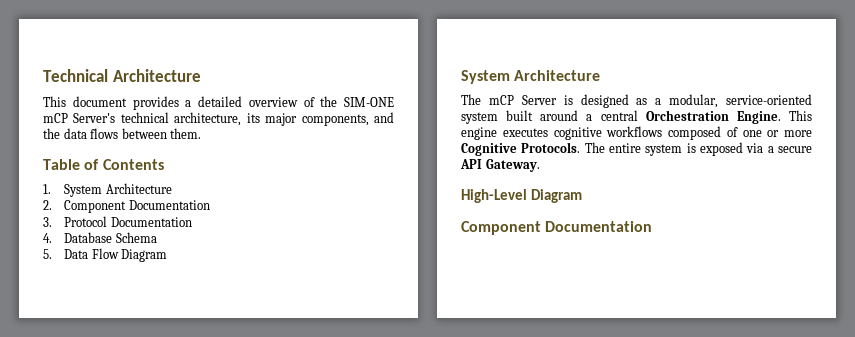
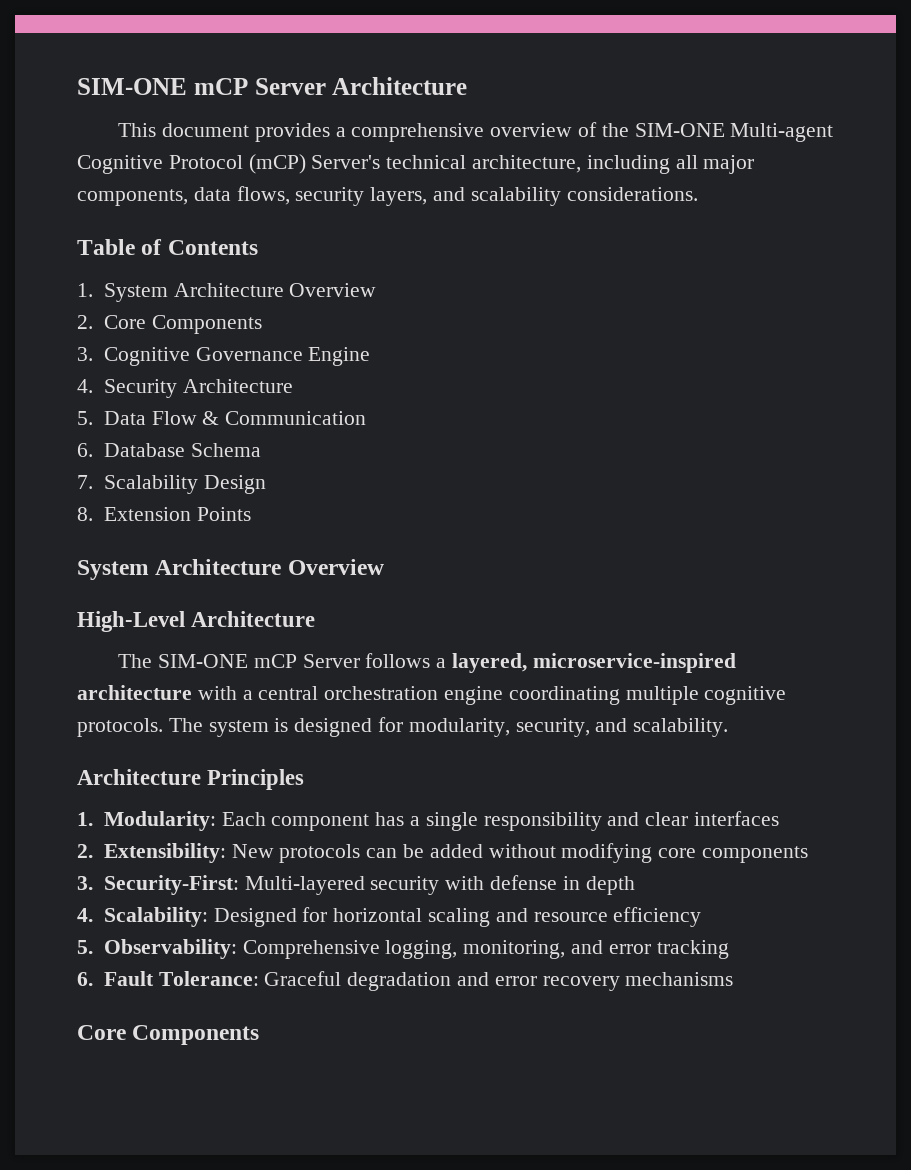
[43,69,108,82] Technical -> [77,78,326,95] SIM-ONE mCP Server
[198,96,242,107] detailed -> [351,123,485,142] comprehensive
[43,112,394,126] [43,128,202,139] mCP Server's technical architecture, its major components, and the data flows between them. -> [730,123,834,142] [77,154,755,174] [77,186,698,206] Multi-agent Cognitive Protocol (mCP) Server's technical architecture, including all major components, data flows, security layers, and scalability considerations.
[43,200,210,213] [43,216,192,227] [43,232,157,243] [43,248,168,262] [461,70,601,84] [461,94,812,108] [461,110,812,124] [461,126,812,140] [461,142,812,156] [460,159,540,172] [461,189,582,203] [461,221,653,235] // 2. Component Documentation // 3. Protocol Documentation // 4. Database Schema // 5. Data Flow Diagram // System Architecture // The mCP Server is designed as a modular, service-oriented system built around a central Orchestration Engine. This engine executes cognitive workflows composed of one or more Cognitive Protocols. The entire system is exposed via a secure API Gateway. // High-Level Diagram // Component Documentation -> [289,283,377,297] [77,315,262,334] [77,347,371,366] [77,379,293,398] [77,411,367,425] [77,443,261,457] [77,475,266,494] [77,507,251,521] [77,559,384,580] [77,611,316,632] [118,653,736,673] [77,685,787,705] [77,717,729,737] [77,769,305,790] [77,811,779,831] [77,843,808,863] [77,875,635,895] [77,907,702,927] [77,939,729,959] [77,971,734,991] [77,1025,260,1045] Overview // 2. Core Components // 3. Cognitive Governance Engine // 4. Security Architecture // 5. Data Flow & Communication // 6. Database Schema // 7. Scalability Design // 8. Extension Points // System Architecture Overview // High-Level Architecture // The SIM-ONE mCP Server follows a layered, microservice-inspired architecture with a central orchestration engine coordinating multiple cognitive protocols. The system is designed for modularity, security, and scalability. // Architecture Principles // 1. Modularity: Each component has a single responsibility and clear interfaces // 2. Extensibility: New protocols can be added without modifying core components // 3. Security-First: Multi-layered security with defense in depth // 4. Scalability: Designed for horizontal scaling and resource efficiency // 5. Observability: Comprehensive logging, monitoring, and error tracking // 6. Fault Tolerance: Graceful degradation and error recovery mechanisms // Core Components

